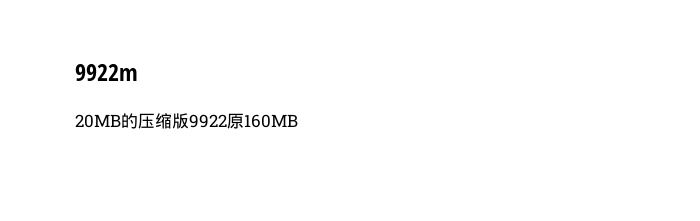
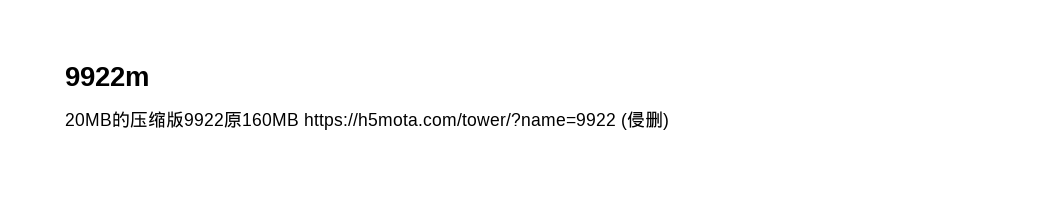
(298, 121) none -> [304,111,669,130] https://h5mota.com/tower/?name=9922 (侵删)

